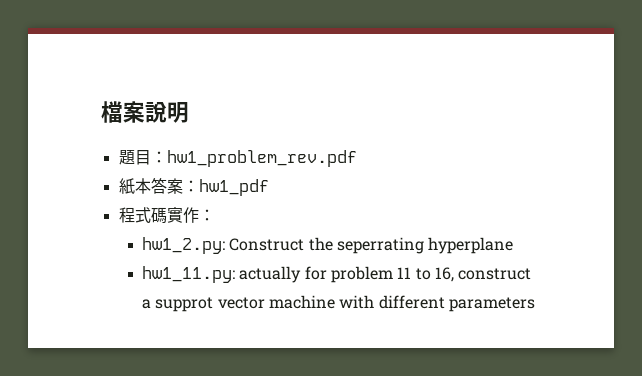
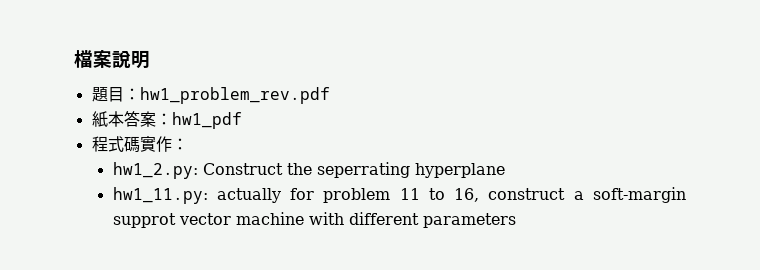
(152, 304) none -> [592,187,686,203] soft-margin

